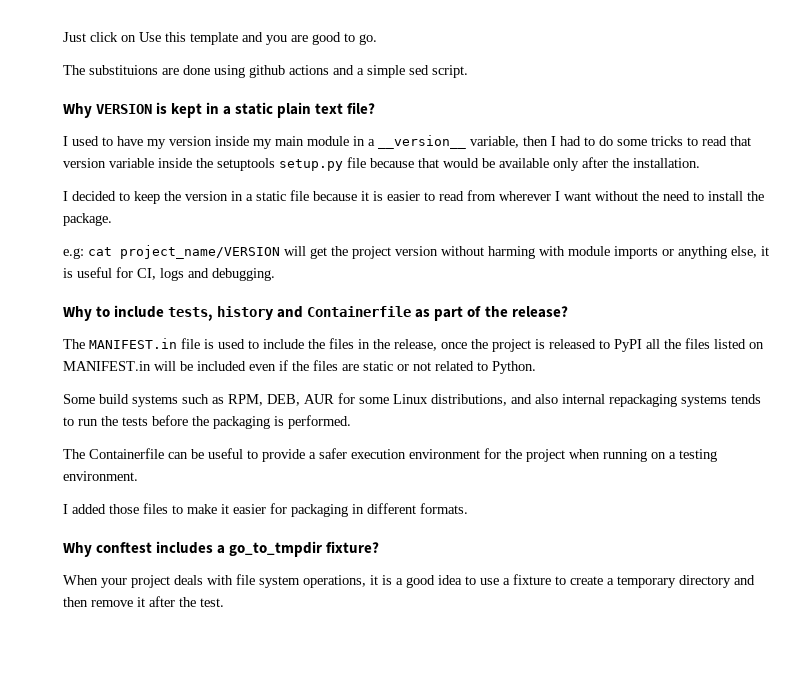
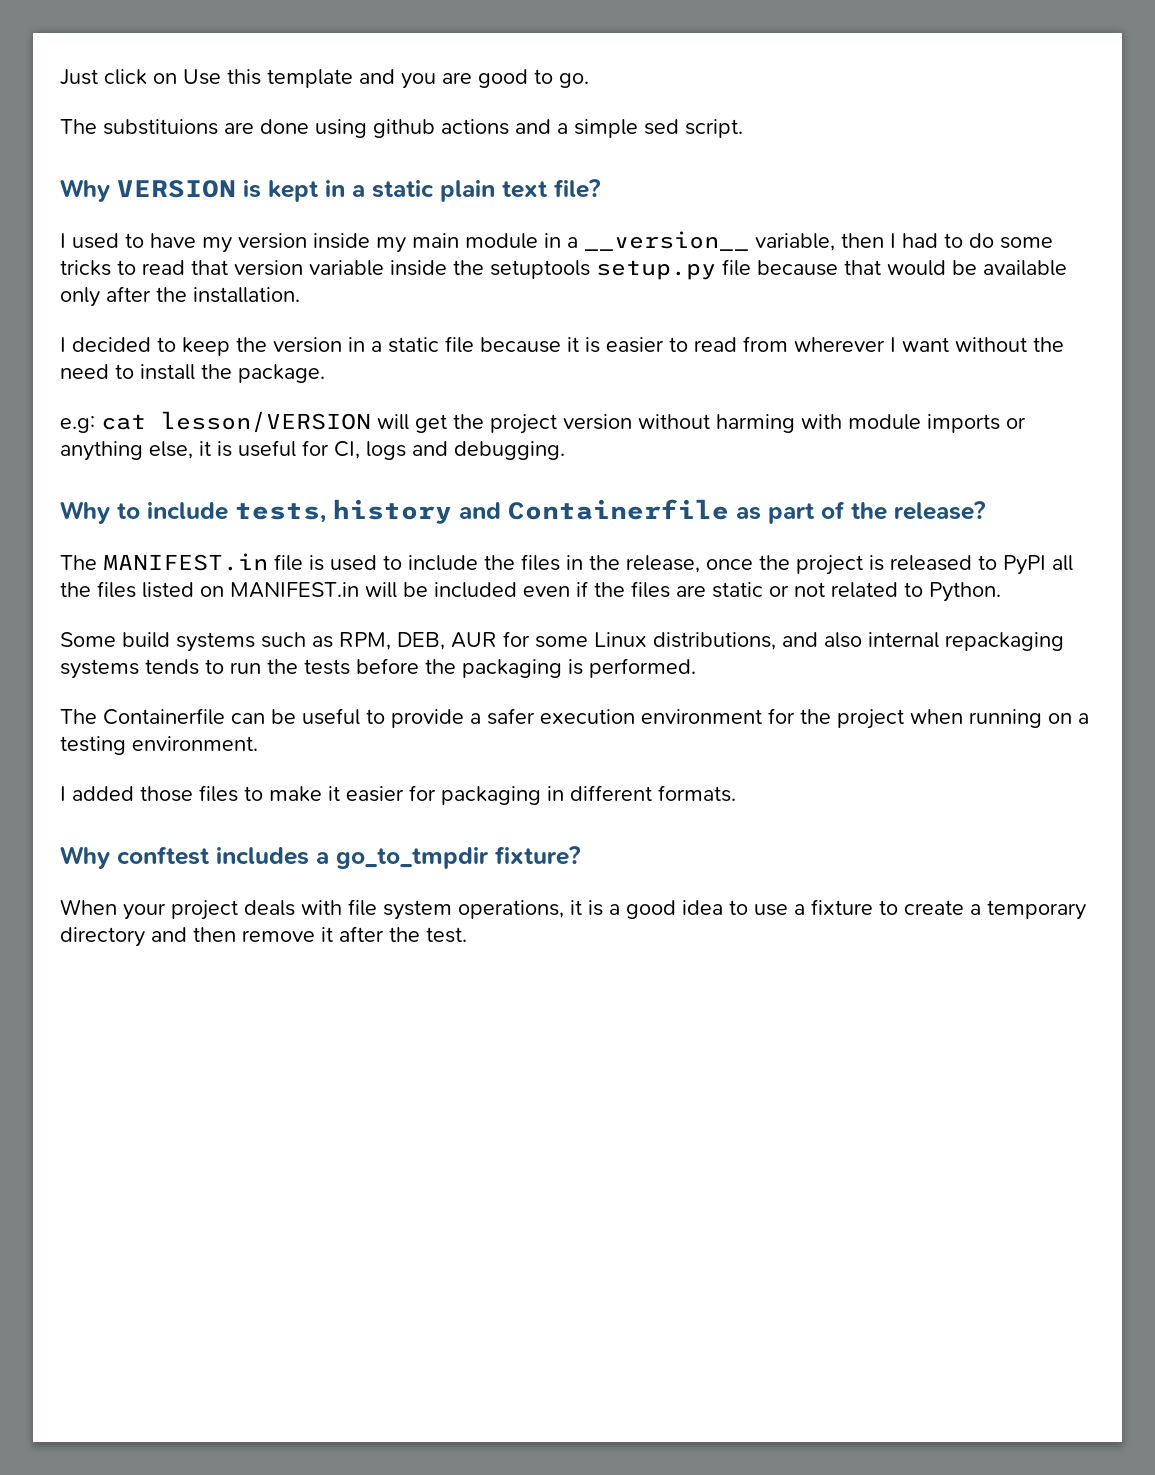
[120,245,280,259] project_name/VERSION -> [161,411,371,433] lesson/VERSION

